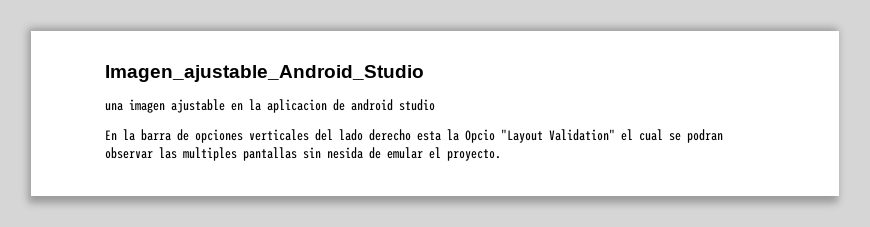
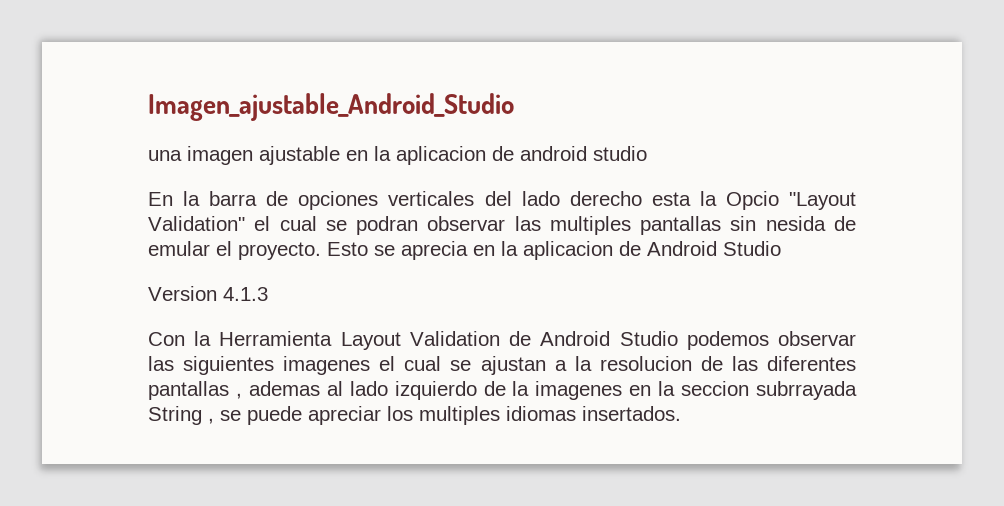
(501, 155) none -> [327,241,781,260] [148,286,268,301] [148,331,856,350] [148,356,857,375] [148,381,857,400] [148,406,681,425] Esto se aprecia en la aplicacion de Android Studio // Version 4.1.3 // Con la Herramienta Layout Validation de Android Studio podemos observar las siguientes imagenes el cual se ajustan a la resolucion de las diferentes pantallas , ademas al lado izquierdo de la imagenes en la seccion subrrayada String , se puede apreciar los multiples idiomas insertados.

